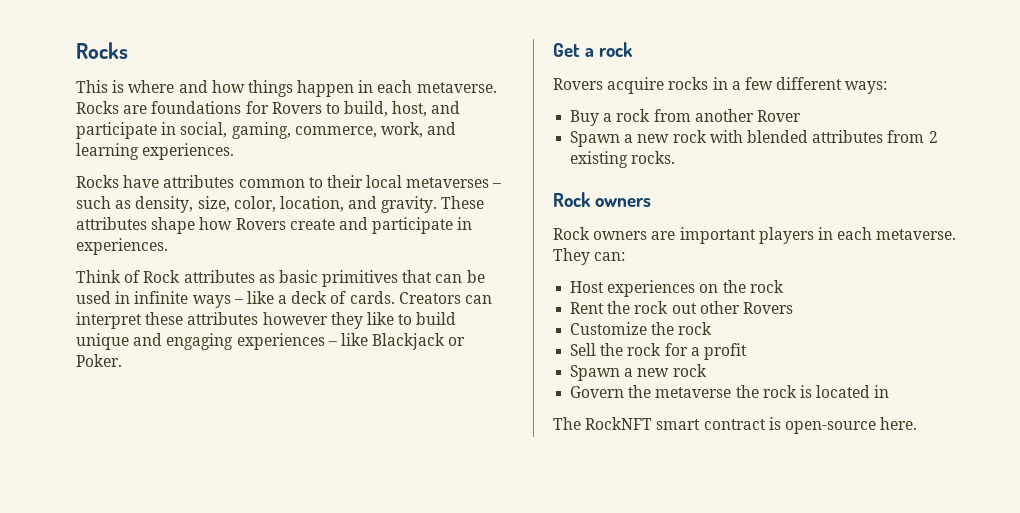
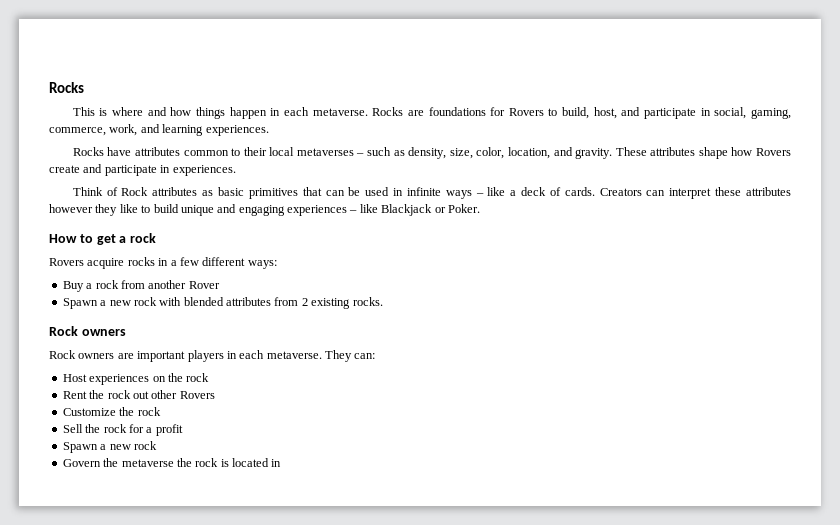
[553,43,580,57] Get -> [49,234,116,245] How to get
[553,417,918,434] // The RockNFT smart contract is open-source here. -> (282, 463) none

